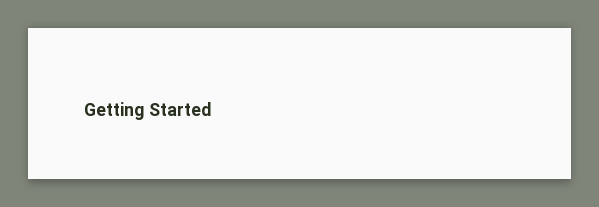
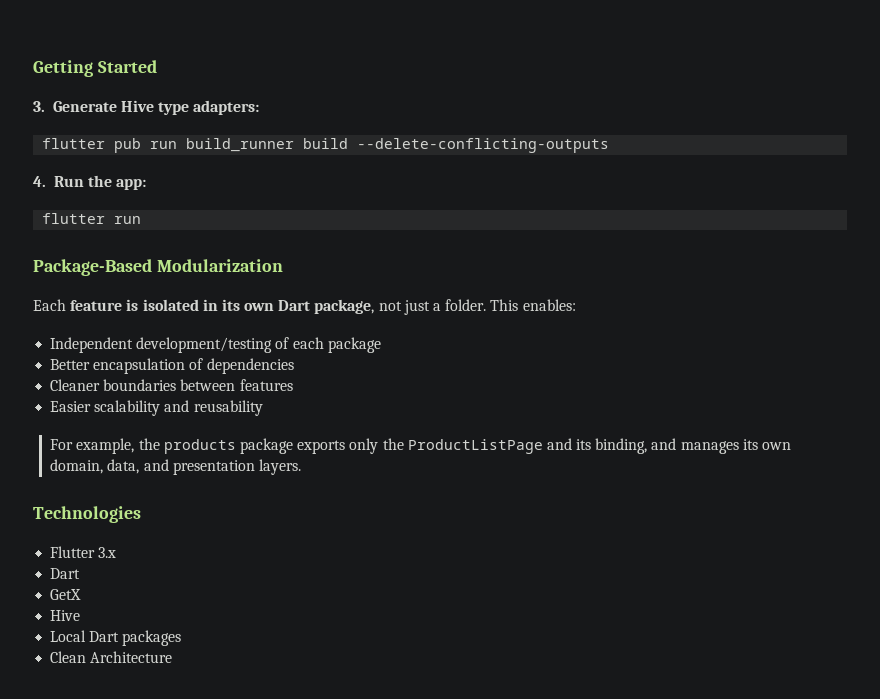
(211, 109) none -> [33,100,260,115] [42,138,610,153] [33,175,147,190] [42,213,142,224] [33,259,283,276] [33,299,576,315] [50,337,381,353] [50,358,294,374] [50,379,293,391] [50,400,263,416] [50,438,791,454] [50,459,301,475] [33,506,141,523] [50,546,117,558] [50,568,81,579] [50,589,82,600] [50,610,81,621] [50,630,182,646] [50,651,173,663] // 3. Generate Hive type adapters: // flutter pub run build_runner build --delete-conflicting-outputs // 4. Run the app: // flutter run // Package-Based Modularization // Each feature is isolated in its own Dart package, not just a folder. This enables: // Independent development/testing of each package // Better encapsulation of dependencies // Cleaner boundaries between features // Easier scalability and reusability // For example, the products package exports only the ProductListPage and its binding, and manages its own domain, data, and presentation layers. // Technologies // Flutter 3.x // Dart // GetX // Hive // Local Dart packages // Clean Architecture

